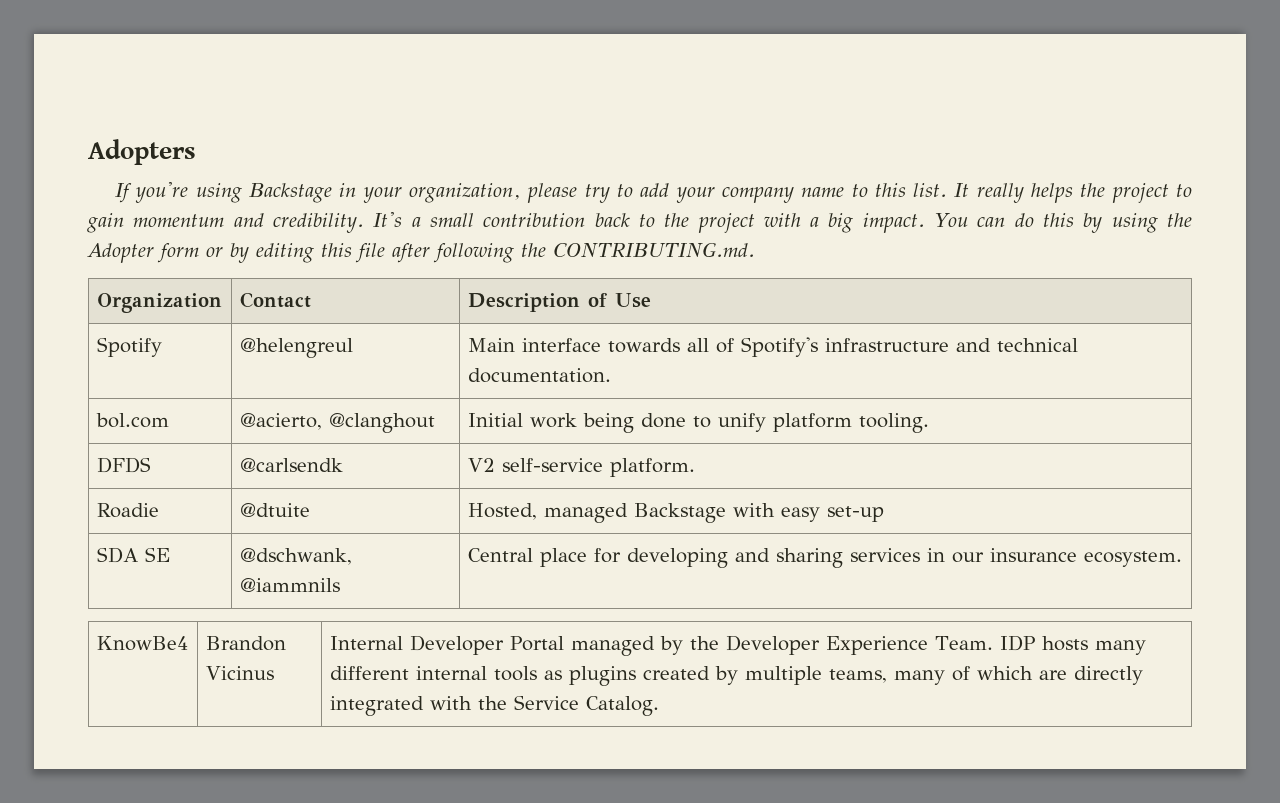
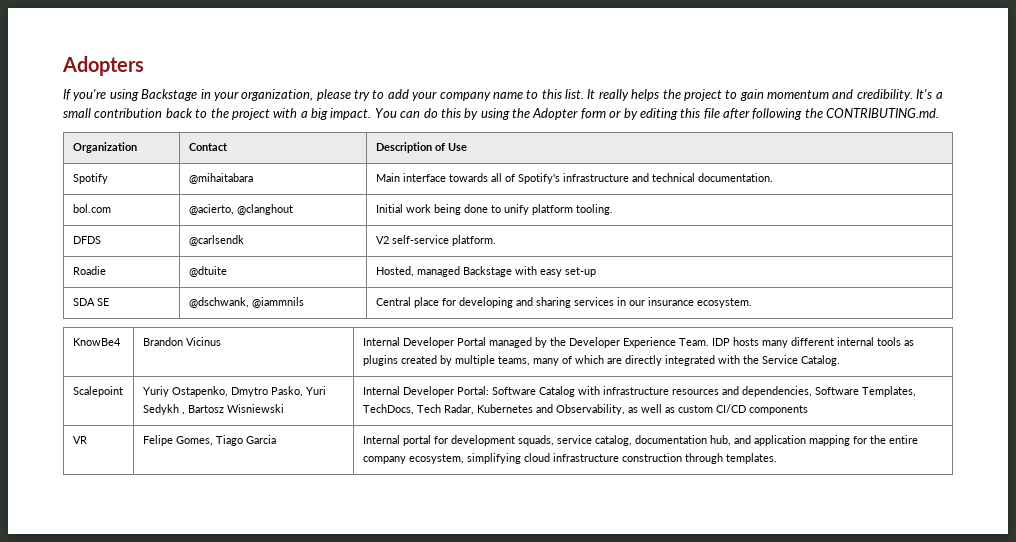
[239,338,353,358] @helengreul -> [188,173,253,184] @mihaitabara
(659, 706) none -> [72,386,123,397] [142,386,326,397] [142,404,284,415] [362,386,916,397] [362,404,808,415] [72,436,87,444] [142,435,276,446] [362,435,918,446] [362,453,777,464] // Scalepoint | Yuriy Ostapenko, Dmytro Pasko, Yuri Sedykh , Bartosz Wisniewski | Internal Developer Portal: Software Catalog with infrastructure resources and dependencies, Software Templates, TechDocs, Tech Radar, Kubernetes and Observability, as well as custom CI/CD components // VR | Felipe Gomes, Tiago Garcia | Internal portal for development squads, service catalog, documentation hub, and application mapping for the entire company ecosystem, simplifying cloud infrastructure construction through templates.

